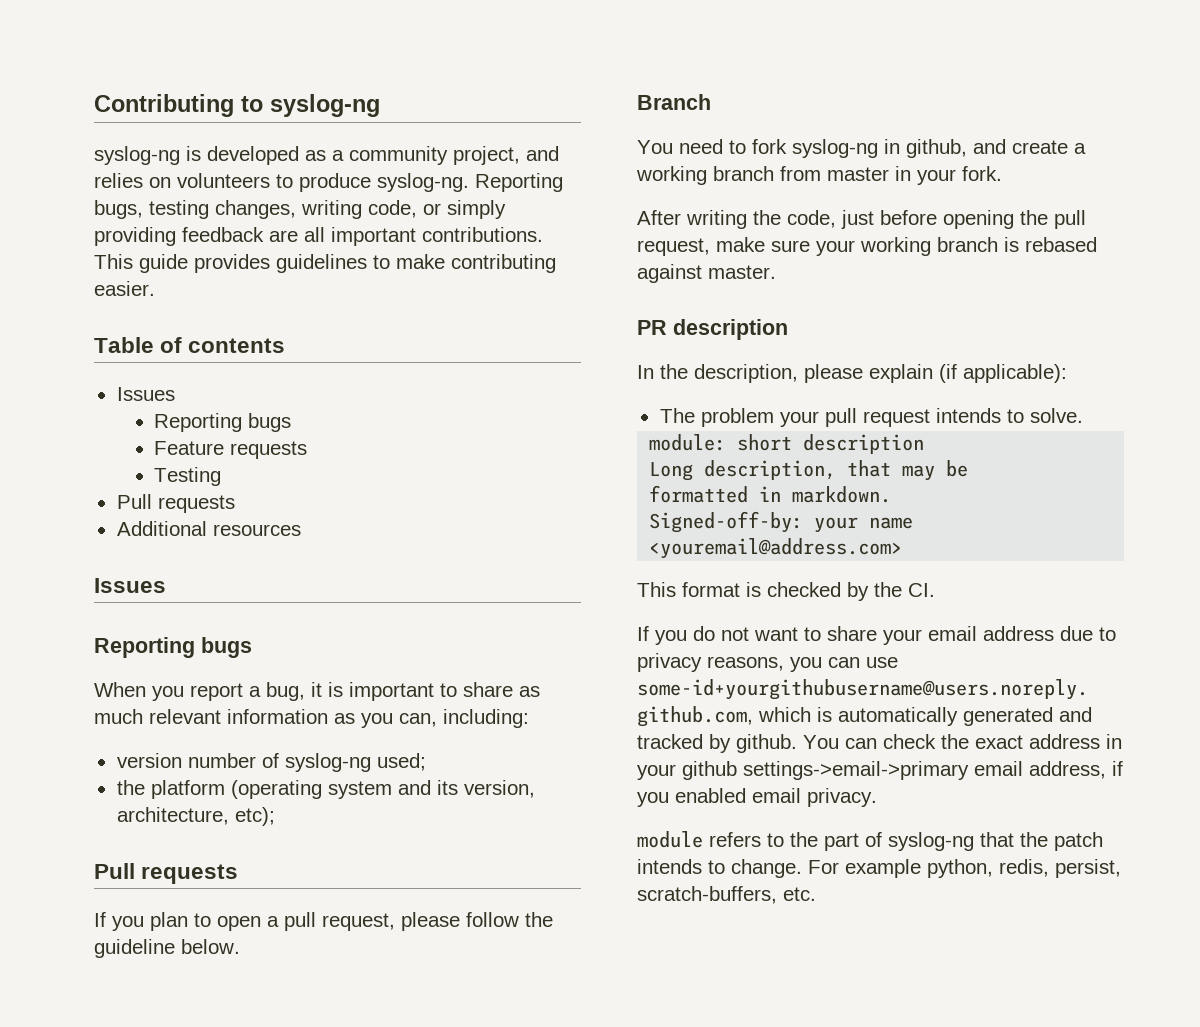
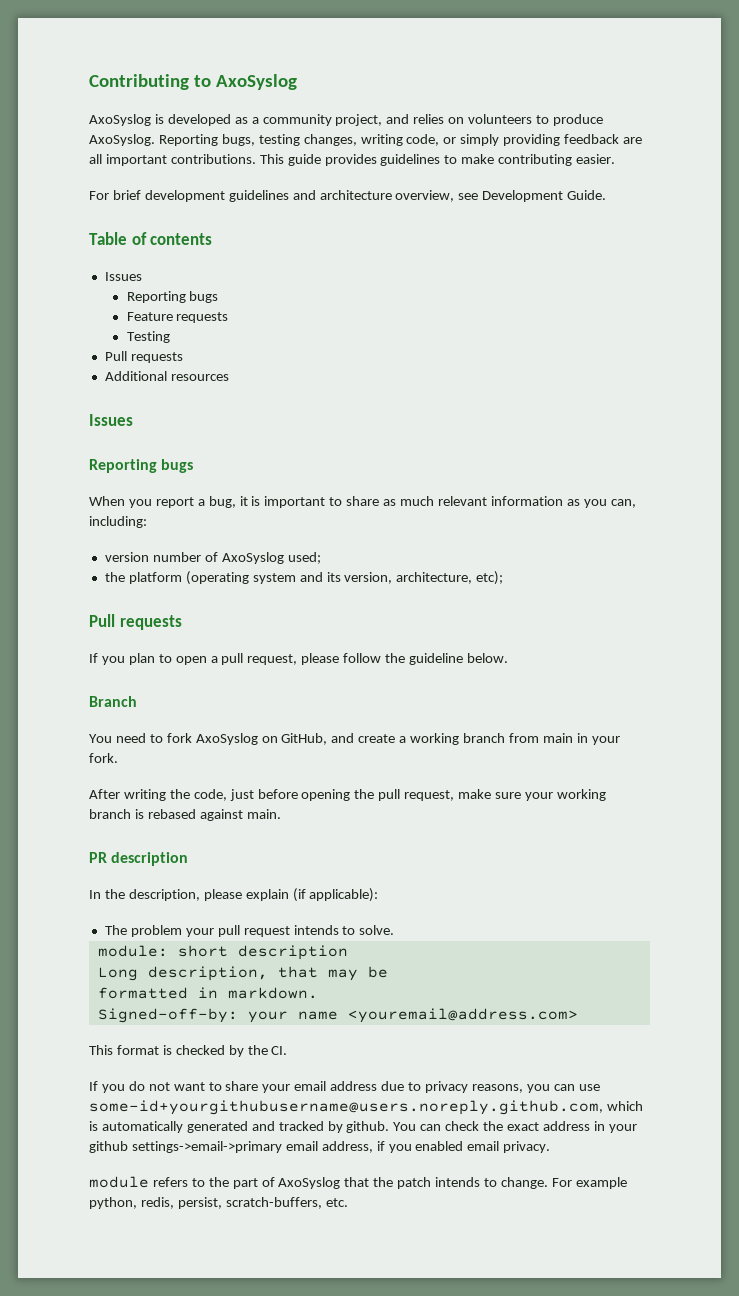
[270,94,380,117] [94,146,180,165] syslog-ng // syslog-ng -> [215,74,297,90] [89,114,151,126] AxoSyslog // AxoSyslog
[377,173,469,192] syslog-ng. -> [89,134,155,146] AxoSyslog.
(155, 288) none -> [89,190,607,202] // For brief development guidelines and architecture overview, see Development Guide.
[284,753,371,772] syslog-ng -> [221,552,284,564] AxoSyslog
[792,139,967,158] syslog-ng in github, -> [195,733,328,745] AxoSyslog on GitHub,
[827,167,889,181] master -> [542,733,573,743] main
[708,265,776,279] master. -> [246,809,281,819] main.
[888,832,974,851] syslog-ng -> [278,1177,341,1189] AxoSyslog

